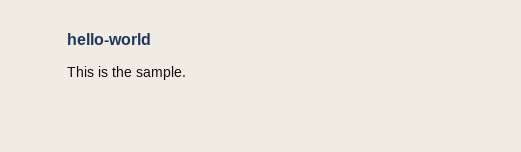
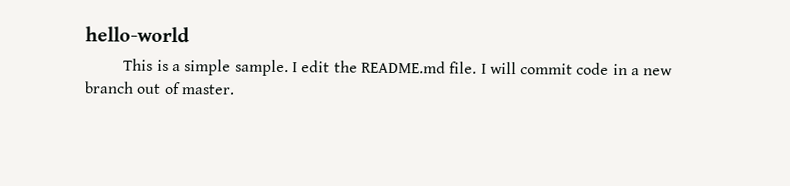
[112,66,186,80] the sample. -> [171,59,674,77] [84,81,235,95] a simple sample. I edit the README.md file. I will commit code in a new branch out of master.

